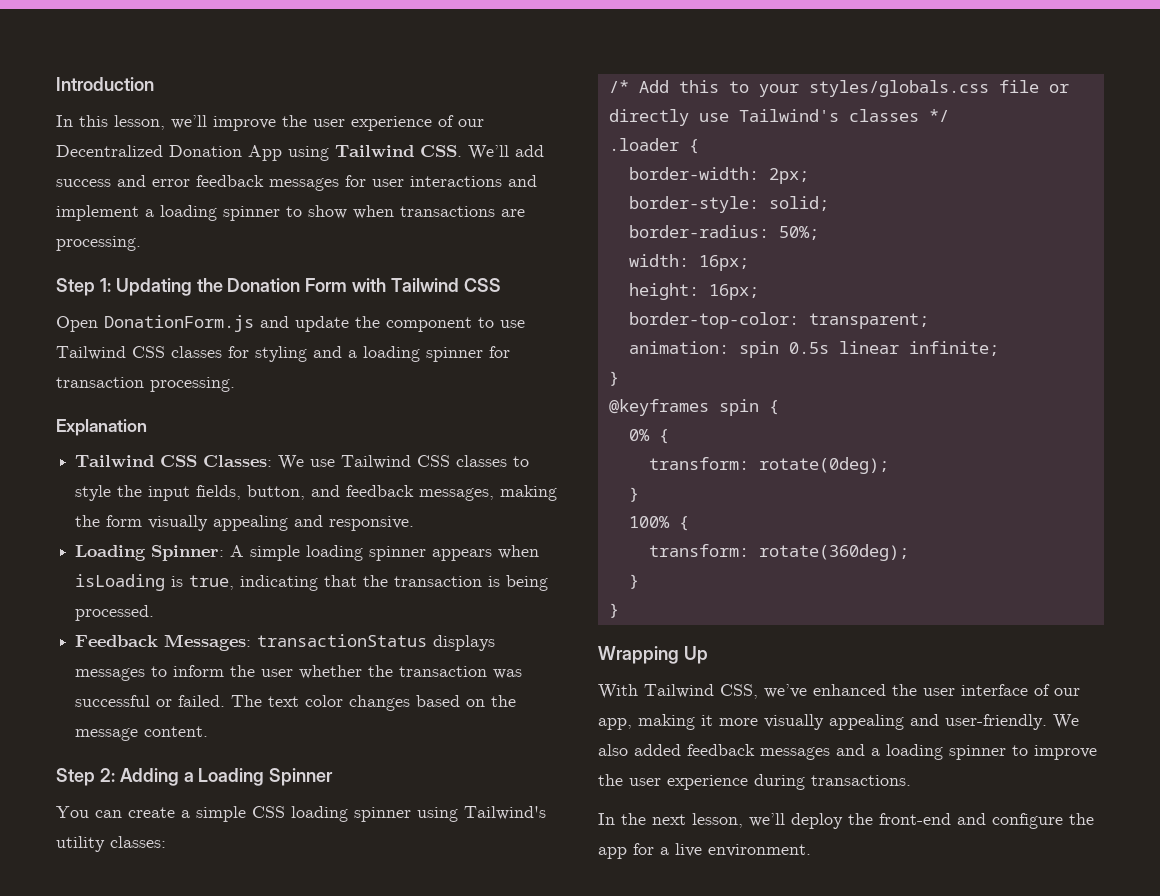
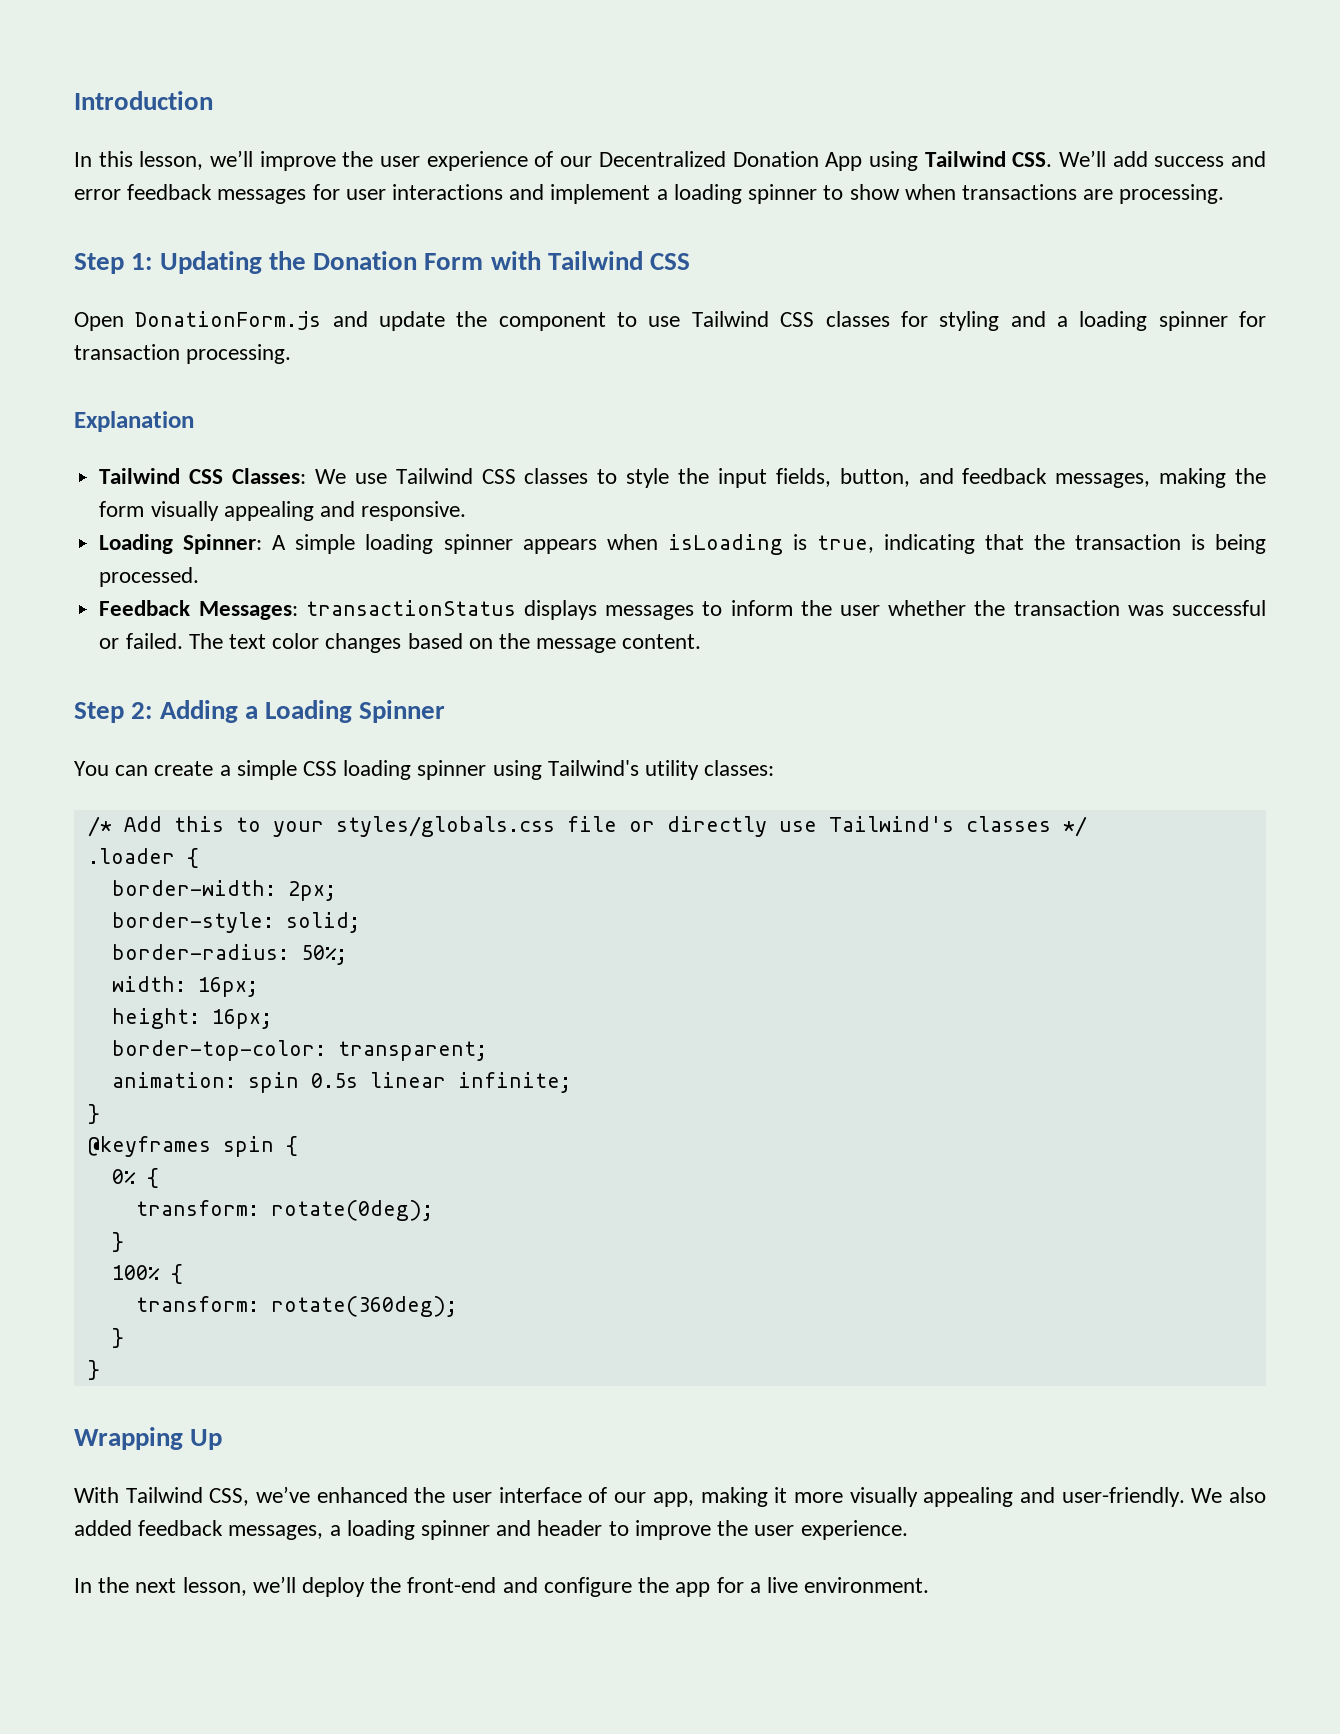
[760,744,1006,760] messages and a loading spinner -> [228,1520,603,1540] messages, a loading spinner and header
[667,774,911,790] experience during transactions. -> [800,1520,908,1540] experience.

